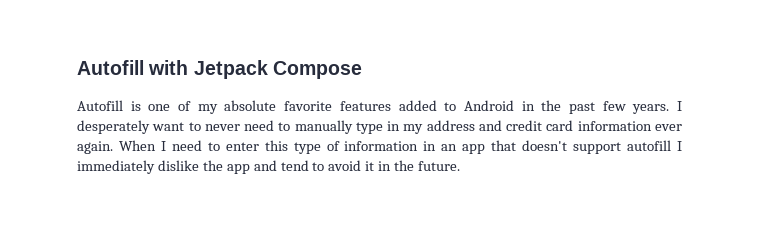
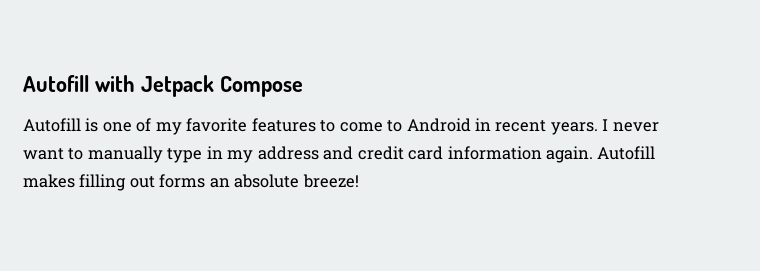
[224,100,277,111] absolute -> (182, 128) none
[398,100,437,111] added -> [320,120,383,132] to come
[541,100,626,114] the past few -> [495,120,547,132] recent
[77,120,150,134] desperately -> [612,122,659,132] never
[204,120,291,131] never need to -> (84, 154) none
[654,124,682,131] [77,140,682,154] [77,160,461,174] ever again. When I need to enter this type of information in an app that doesn't support autofill I immediately dislike the app and tend to avoid it in the future. -> [546,146,656,163] [23,174,359,191] again. Autofill makes filling out forms an absolute breeze!

